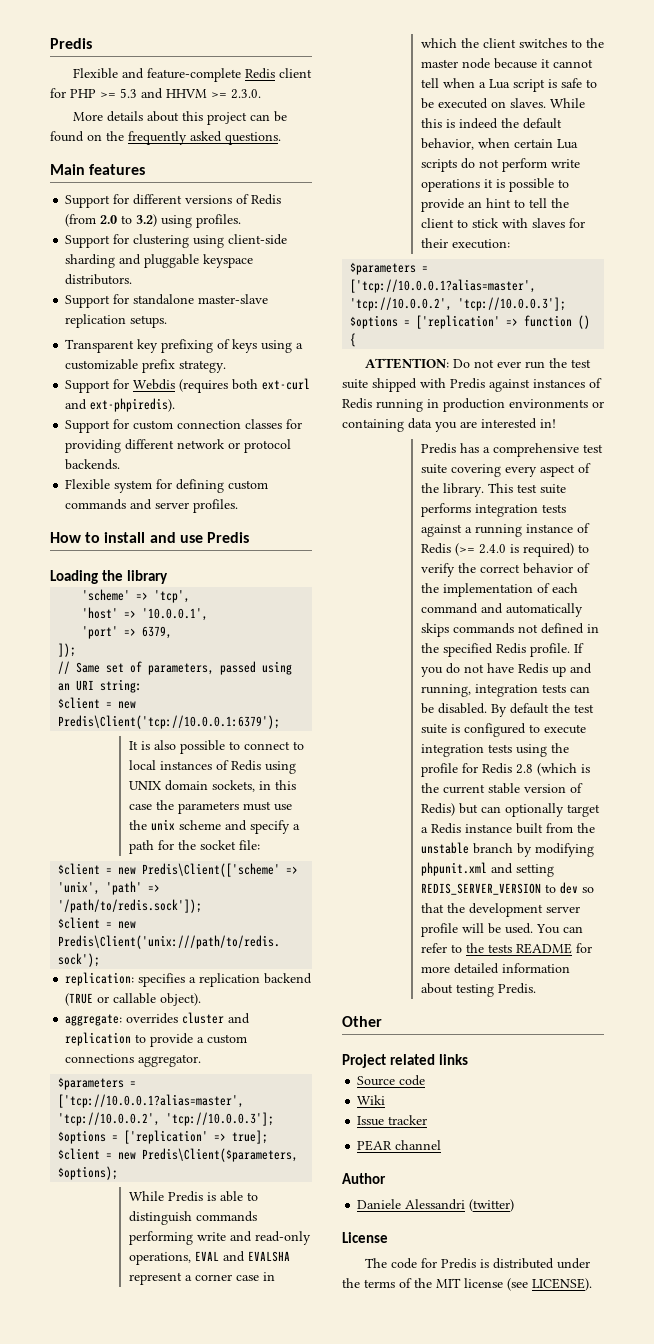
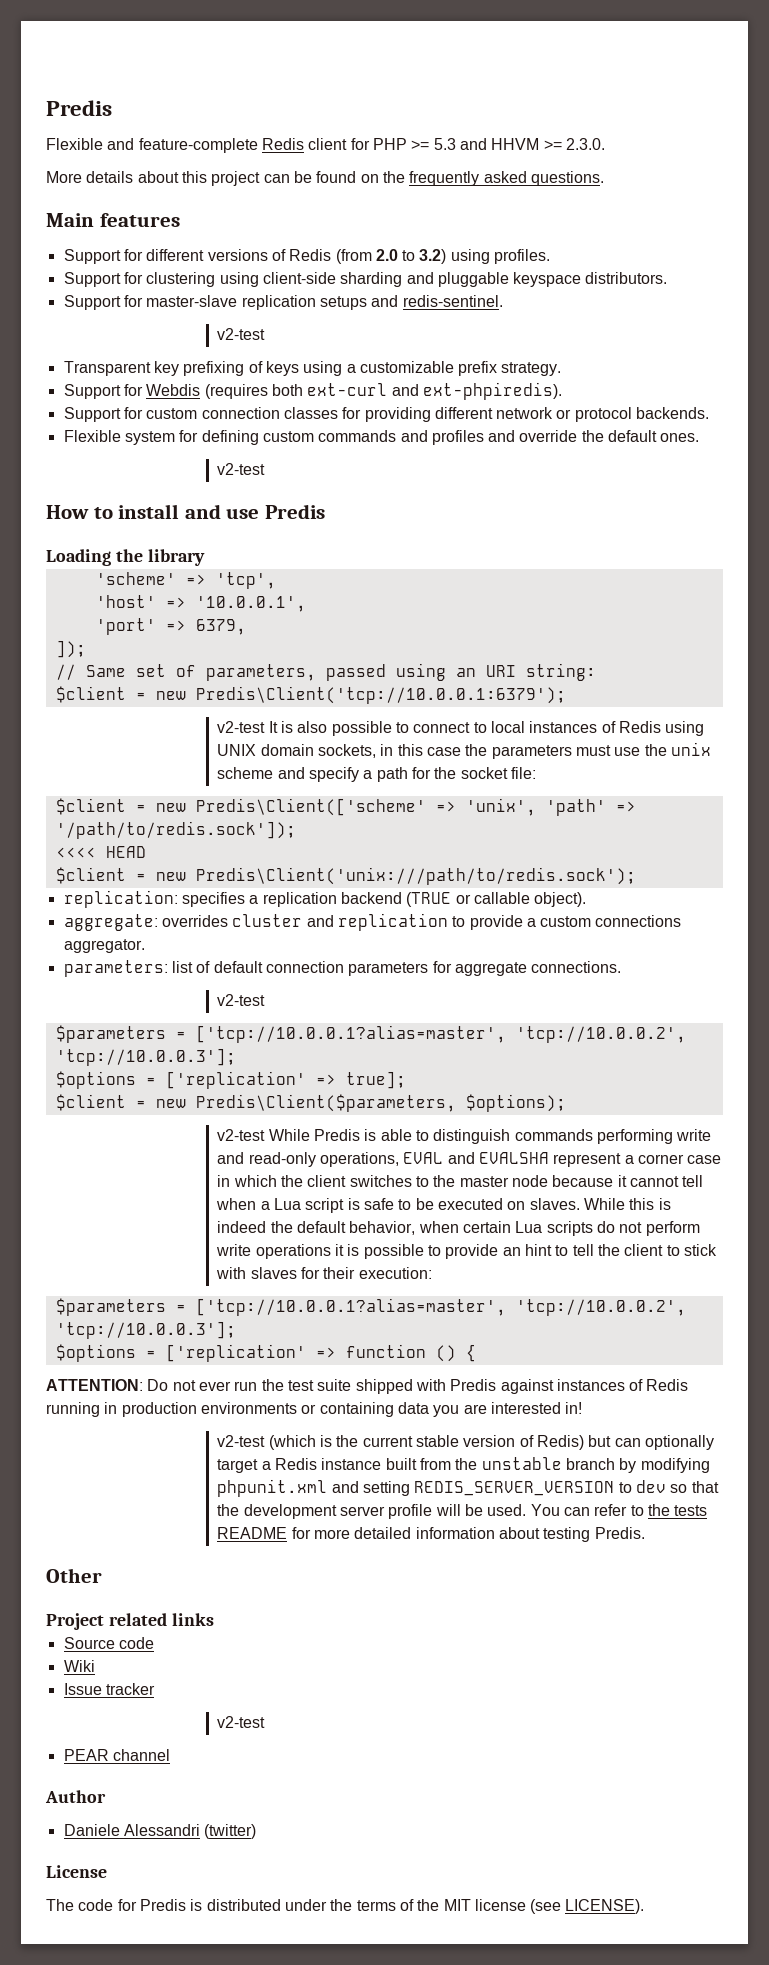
[133,294,195,305] standalone -> (143, 301) none
[130,315,168,328] setups. -> [319,295,503,310] [217,328,266,340] setups and redis-sentinel. // v2-test
[155,499,239,513] server profiles. -> [431,430,700,445] [217,463,266,475] profiles and override the default ones. // v2-test
(281, 722) none -> [217,721,266,733] v2-test
(203, 906) none -> [55,846,146,858] // <<<< HEAD
(202, 1060) none -> [63,960,622,977] [217,994,266,1006] // parameters: list of default connection parameters for aggregate connections. // v2-test
(119, 1173) none -> [217,1129,266,1141] v2-test
[420,443,603,457] [420,463,591,477] [420,483,566,497] [420,503,566,517] [420,523,590,537] [420,543,589,557] [420,563,590,577] [420,583,578,597] [420,603,583,617] [420,623,599,637] [420,643,584,657] [420,663,592,677] [420,684,590,697] [420,703,594,717] [420,723,586,737] [420,743,569,757] [420,763,533,777] Predis has a comprehensive test suite covering every aspect of the library. This test suite performs integration tests against a running instance of Redis (>= 2.4.0 is required) to verify the correct behavior of the implementation of each command and automatically skips commands not defined in the specified Redis profile. If you do not have Redis up and running, integration tests can be disabled. By default the test suite is configured to execute integration tests using the profile for Redis 2.8 -> [217,1435,266,1447] v2-test
(428, 1120) none -> [217,1716,266,1728] // v2-test

